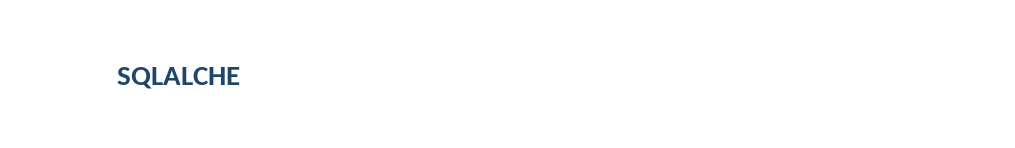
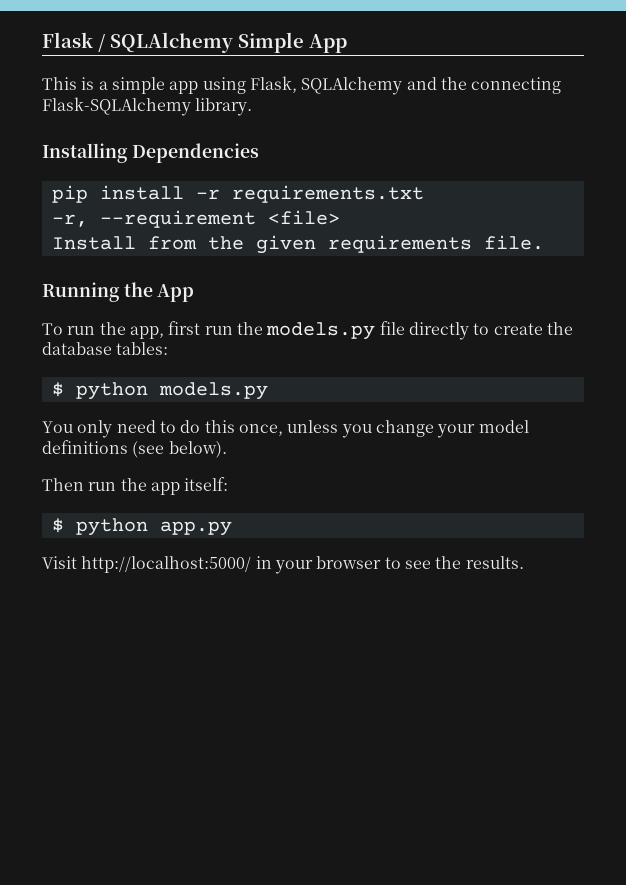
[117,67,240,89] SQLALCHE -> [42,32,347,53] [42,76,562,95] [42,97,253,116] [42,143,259,163] [51,185,424,203] [51,210,340,228] [51,235,544,254] [42,282,195,302] [42,321,573,340] [42,342,169,355] [51,382,268,400] [42,420,529,438] [42,440,227,458] [42,477,229,495] [51,518,232,536] [42,556,524,574] Flask / SQLAlchemy Simple App // This is a simple app using Flask, SQLAlchemy and the connecting Flask-SQLAlchemy library. // Installing Dependencies // pip install -r requirements.txt // -r, --requirement <file> // Install from the given requirements file. // Running the App // To run the app, first run the models.py file directly to create the database tables: // $ python models.py // You only need to do this once, unless you change your model definitions (see below). // Then run the app itself: // $ python app.py // Visit http://localhost:5000/ in your browser to see the results.

